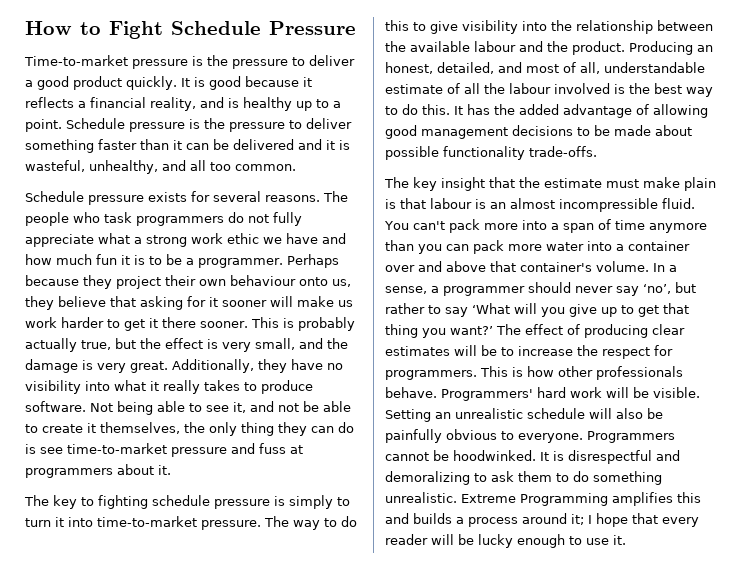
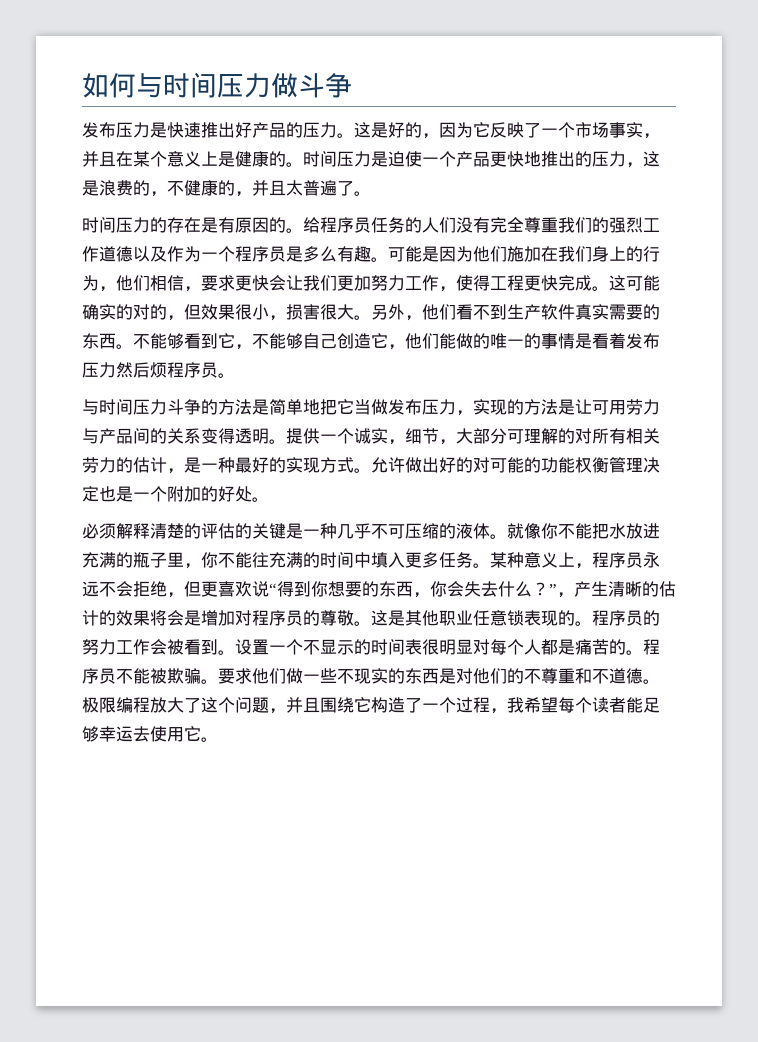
[25,21,356,39] [24,55,355,69] [25,76,312,90] [25,97,341,111] [25,118,352,132] [25,139,350,153] [25,160,296,174] [25,191,348,205] [25,212,302,226] [25,233,346,247] [25,254,339,268] [25,275,351,289] [25,296,353,310] [25,317,355,331] [25,338,348,352] [25,359,343,373] [25,380,313,394] [25,401,351,415] [25,422,354,436] [25,443,303,457] [25,464,171,478] [24,495,350,509] [25,516,357,530] [385,20,713,34] [385,41,713,55] [385,62,705,74] [385,83,713,97] [385,104,708,118] [385,125,692,139] [385,146,597,160] [384,177,716,191] [385,198,695,212] [384,219,707,233] [385,240,690,254] [385,261,677,272] [385,282,696,296] [385,303,689,317] [385,324,685,338] [385,345,673,359] [385,366,683,380] [385,387,700,401] [385,408,663,422] [385,429,675,443] [385,450,680,464] [385,471,662,485] [385,492,701,506] [385,513,699,527] [385,534,626,548] How to Fight Schedule Pressure // Time-to-market pressure is the pressure to deliver a good product quickly. It is good because it reflects a financial reality, and is healthy up to a point. Schedule pressure is the pressure to deliver something faster than it can be delivered and it is wasteful, unhealthy, and all too common. // Schedule pressure exists for several reasons. The people who task programmers do not fully appreciate what a strong work ethic we have and how much fun it is to be a programmer. Perhaps because they project their own behaviour onto us, they believe that asking for it sooner will make us work harder to get it there sooner. This is probably actually true, but the effect is very small, and the damage is very great. Additionally, they have no visibility into what it really takes to produce software. Not being able to see it, and not be able to create it themselves, the only thing they can do is see time-to-market pressure and fuss at programmers about it. // The key to fighting schedule pressure is simply to turn it into time-to-market pressure. The way to do this to give visibility into the relationship between the available labour and the product. Producing an honest, detailed, and most of all, understandable estimate of all the labour involved is the best way to do this. It has the added advantage of allowing good management decisions to be made about possible functionality trade-offs. // The key insight that the estimate must make plain is that labour is an almost incompressible fluid. You can't pack more into a span of time anymore than you can pack more water into a container over and above that container's volume. In a sense, a programmer should never say ‘no’, but rather to say ‘What will you give up to get that thing you want?’ The effect of producing clear estimates will be to increase the respect for programmers. This is how other professionals behave. Programmers' hard work will be visible. Setting an unrealistic schedule will also be painfully obvious to everyone. Programmers cannot be hoodwinked. It is disrespectful and demoralizing to ask them to do something unrealistic. Extreme Programming amplifies this and builds a process around it; I hope that every reader will be lucky enough to use it. -> [82,72,352,98] [82,122,660,139] [82,151,660,168] [82,180,371,197] [82,217,660,233] [82,246,660,262] [82,275,660,292] [82,304,660,321] [82,333,660,350] [82,362,235,378] [82,399,660,416] [82,428,660,445] [82,457,660,474] [82,486,269,502] [82,523,660,539] [82,552,660,569] [82,581,676,598] [82,610,660,626] [82,639,660,655] [82,668,660,684] [82,697,660,714] [82,726,218,742] 如何与时间压力做斗争 // 发布压力是快速推出好产品的压力。这是好的，因为它反映了一个市场事实，并且在某个意义上是健康的。时间压力是迫使一个产品更快地推出的压力，这是浪费的，不健康的，并且太普遍了。 // 时间压力的存在是有原因的。给程序员任务的人们没有完全尊重我们的强烈工作道德以及作为一个程序员是多么有趣。可能是因为他们施加在我们身上的行为，他们相信，要求更快会让我们更加努力工作，使得工程更快完成。这可能确实的对的，但效果很小，损害很大。另外，他们看不到生产软件真实需要的东西。不能够看到它，不能够自己创造它，他们能做的唯一的事情是看着发布压力然后烦程序员。 // 与时间压力斗争的方法是简单地把它当做发布压力，实现的方法是让可用劳力与产品间的关系变得透明。提供一个诚实，细节，大部分可理解的对所有相关劳力的估计，是一种最好的实现方式。允许做出好的对可能的功能权衡管理决定也是一个附加的好处。 // 必须解释清楚的评估的关键是一种几乎不可压缩的液体。就像你不能把水放进充满的瓶子里，你不能往充满的时间中填入更多任务。某种意义上，程序员永远不会拒绝，但更喜欢说“得到你想要的东西，你会失去什么？”，产生清晰的估计的效果将会是增加对程序员的尊敬。这是其他职业任意锁表现的。程序员的努力工作会被看到。设置一个不显示的时间表很明显对每个人都是痛苦的。程序员不能被欺骗。要求他们做一些不现实的东西是对他们的不尊重和不道德。极限编程放大了这个问题，并且围绕它构造了一个过程，我希望每个读者能足够幸运去使用它。

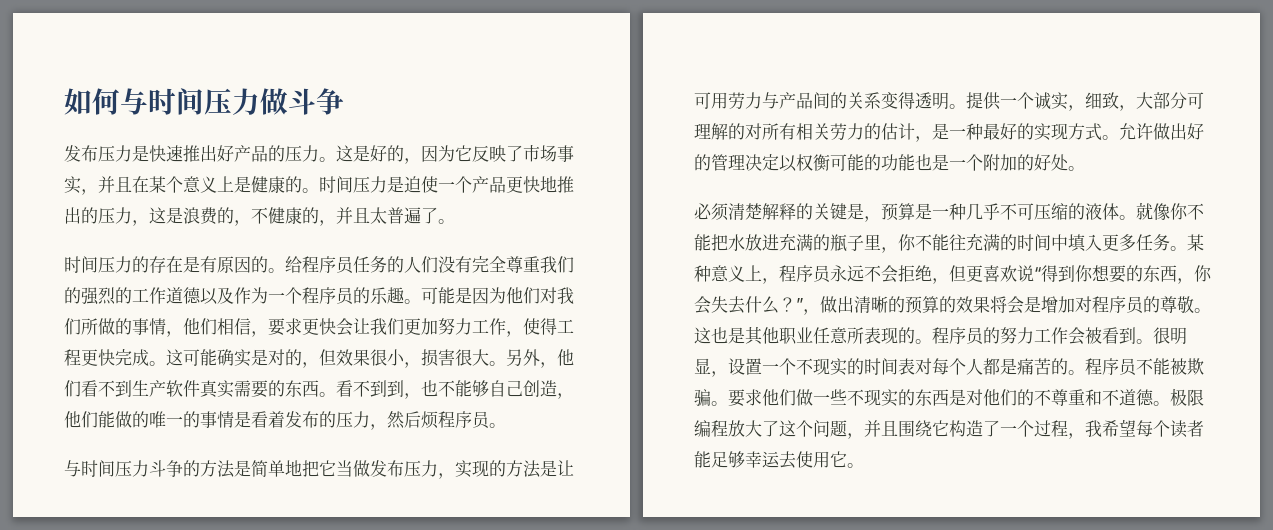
[541,122,575,138] 一个 -> (523, 153) none
(643, 225) none -> [115,287,132,304] 的
[286,246,354,262] 是多么有 -> [353,287,388,304] 的乐
[507,246,660,262] [82,275,99,291] 施加在我们身上的行为 -> [540,287,574,304] [64,318,166,335] 对我们所做的事情
[116,304,133,320] 的 -> [251,349,268,366] 是
[133,333,252,350] 不能够看到它， -> [336,380,438,399] 看不到到，也
[371,333,388,348] 它 -> (557, 388) none
[82,362,116,378] 压力 -> [319,411,387,430] 的压力，
[422,428,439,444] 节 -> [1102,92,1119,109] 致
[473,457,660,473] [82,486,99,502] 对可能的功能权衡管理决定 -> [711,154,915,172] 管理决定以权衡可能的功能
[116,523,286,539] 解释清楚的评估的关键 -> [728,203,915,222] 清楚解释的关键是，预算
[574,581,676,597] [82,610,99,626] 产生清晰的估计 -> [820,296,939,314] 做出清晰的预算
(388, 618) none -> [711,327,728,344] 也
[507,610,524,626] 锁 -> [847,327,864,344] 所
(235, 652) none -> [1153,327,1187,345] [694,358,728,377] 很明显，
[320,639,354,655] 显示 -> [813,358,847,376] 现实
[422,639,473,655] 很明显 -> (915, 366) none

